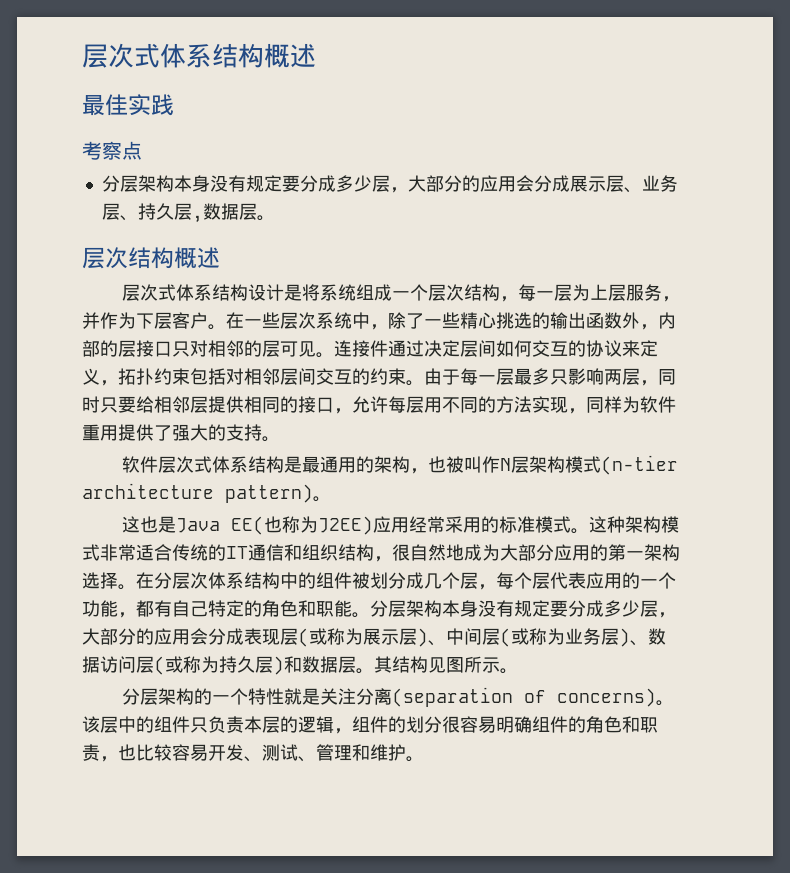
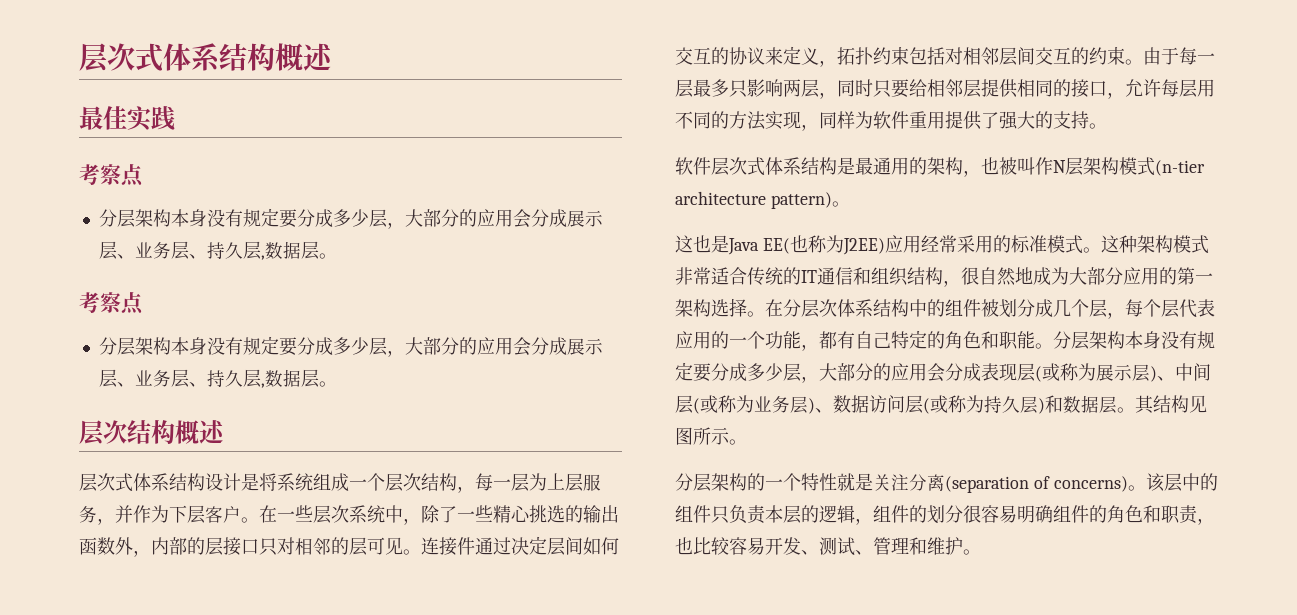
(275, 218) none -> [79,292,144,315] [98,336,603,357] [98,369,337,388] // 考察点 // 分层架构本身没有规定要分成多少层，大部分的应用会分成展示层、业务层、持久层,数据层。

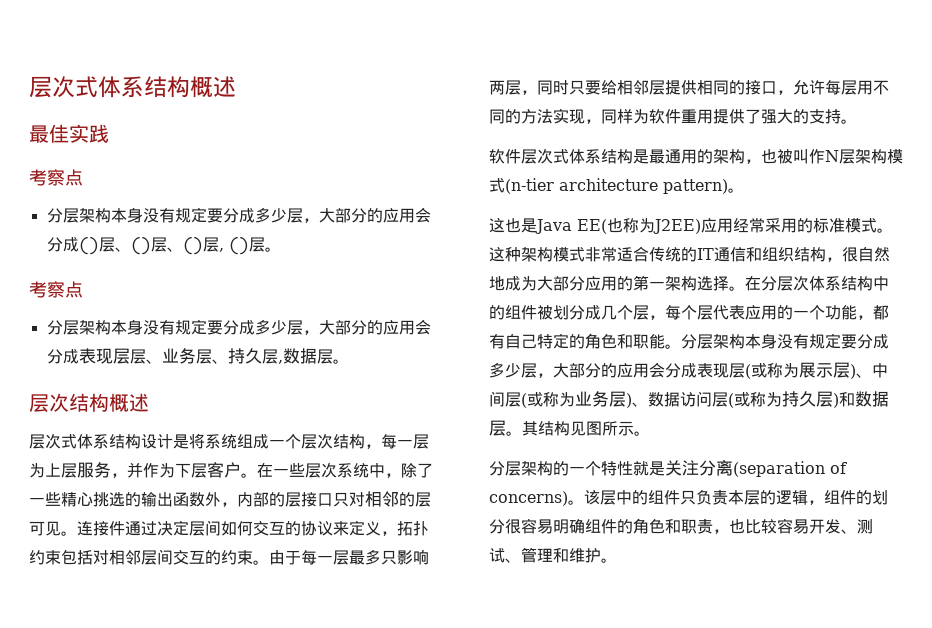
[566,210,603,227] [98,241,301,260] 展示层、业务层、持久层,数据 -> [78,237,249,255] ()层、()层、()层, ()
[566,338,603,355] 展示 -> [78,348,130,364] 表现层

